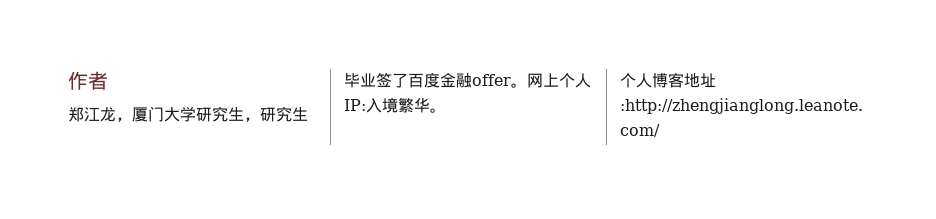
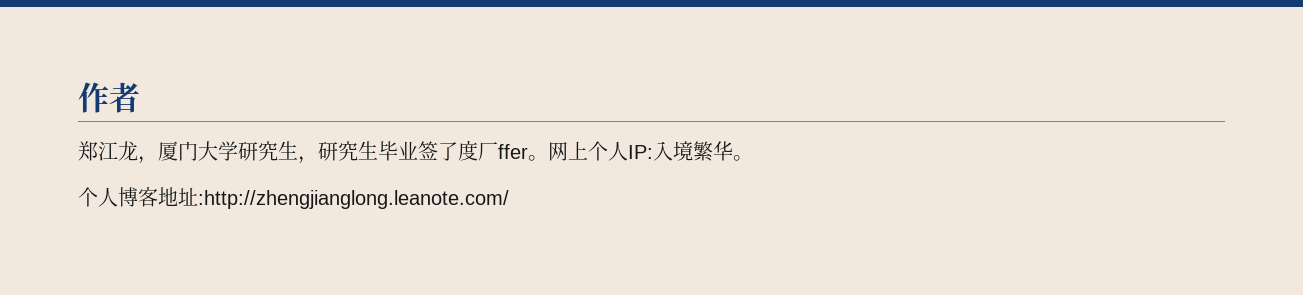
[408,73,511,88] 百度金融offer -> [458,140,528,161] 度厂ffer

